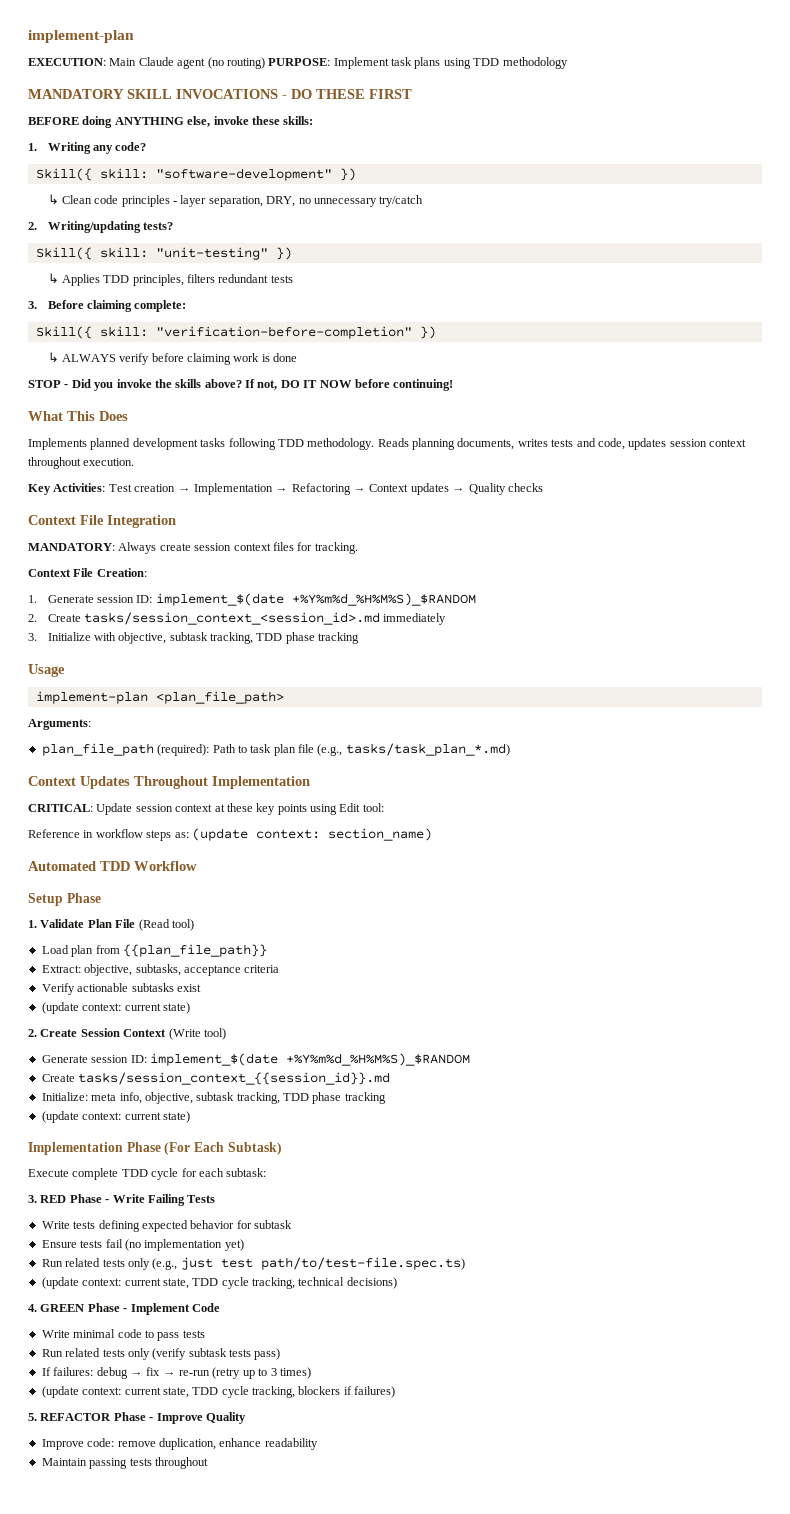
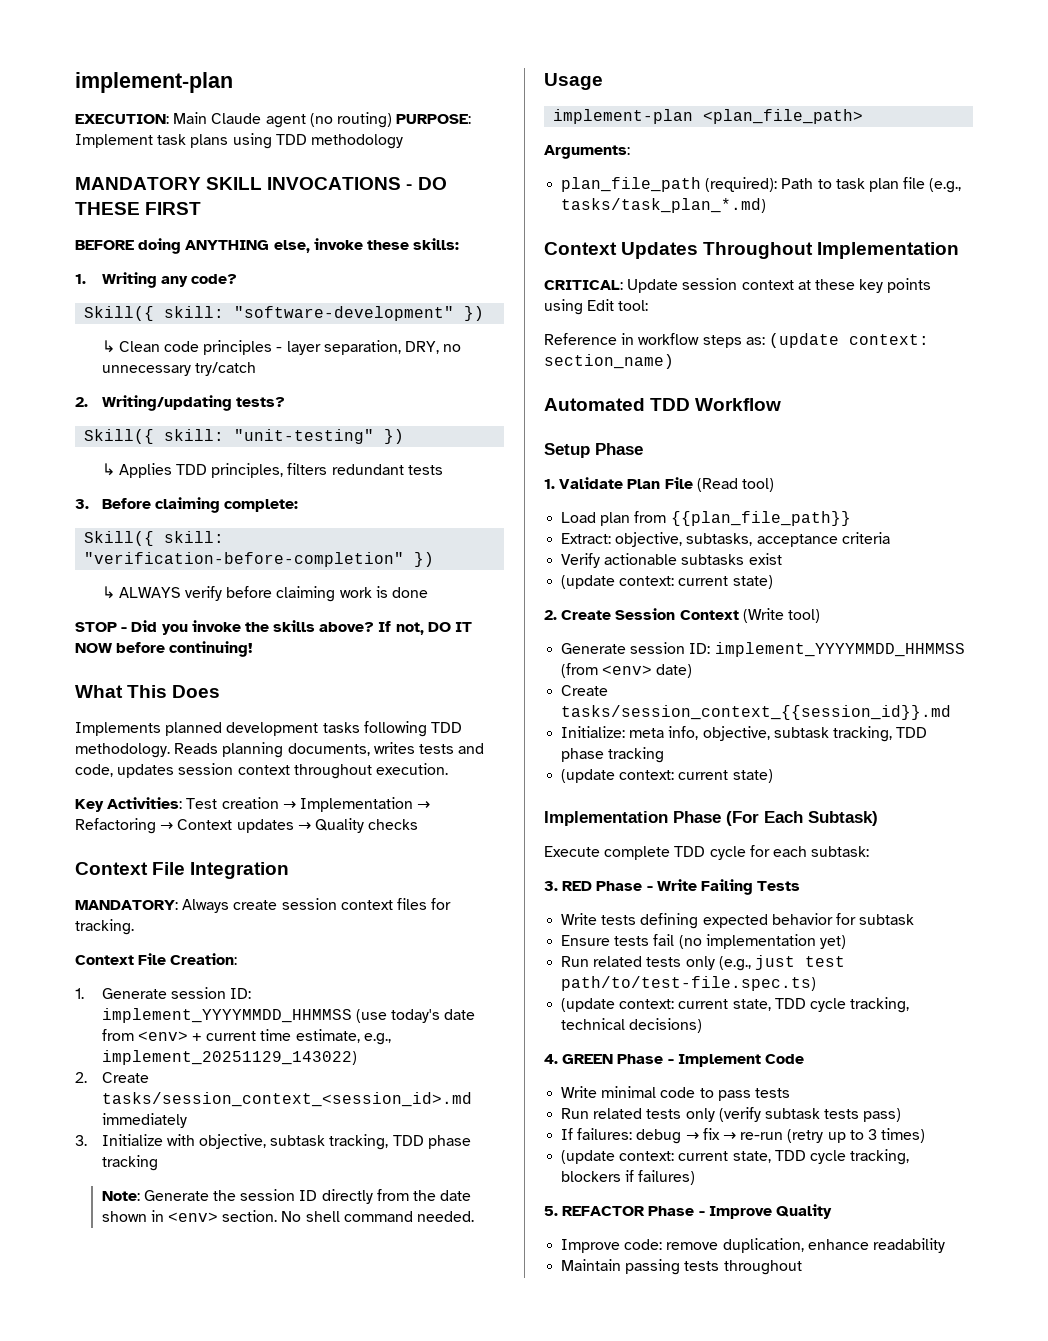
[155,593,476,606] implement_$(date +%Y%m%d_%H%M%S)_$RANDOM -> [101,1008,476,1023] [101,1029,391,1045] [101,1050,357,1065] implement_YYYYMMDD_HHMMSS (use today's date from <env> + current time estimate, e.g., implement_20251129_143022)
(360, 638) none -> [101,1189,472,1204] [101,1210,474,1222] // Note: Generate the session ID directly from the date shown in <env> section. No shell command needed.
[149,1053,470,1066] implement_$(date +%Y%m%d_%H%M%S)_$RANDOM -> [714,642,965,657] [561,663,693,678] implement_YYYYMMDD_HHMMSS (from <env> date)

